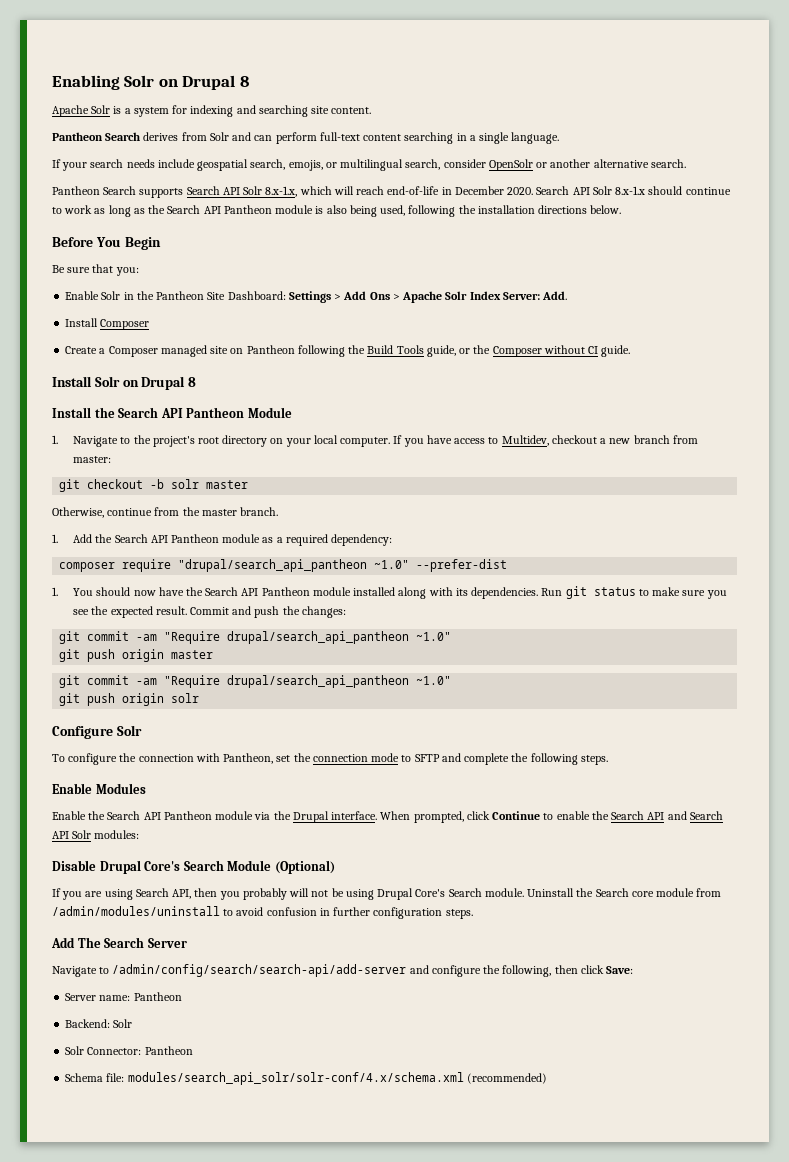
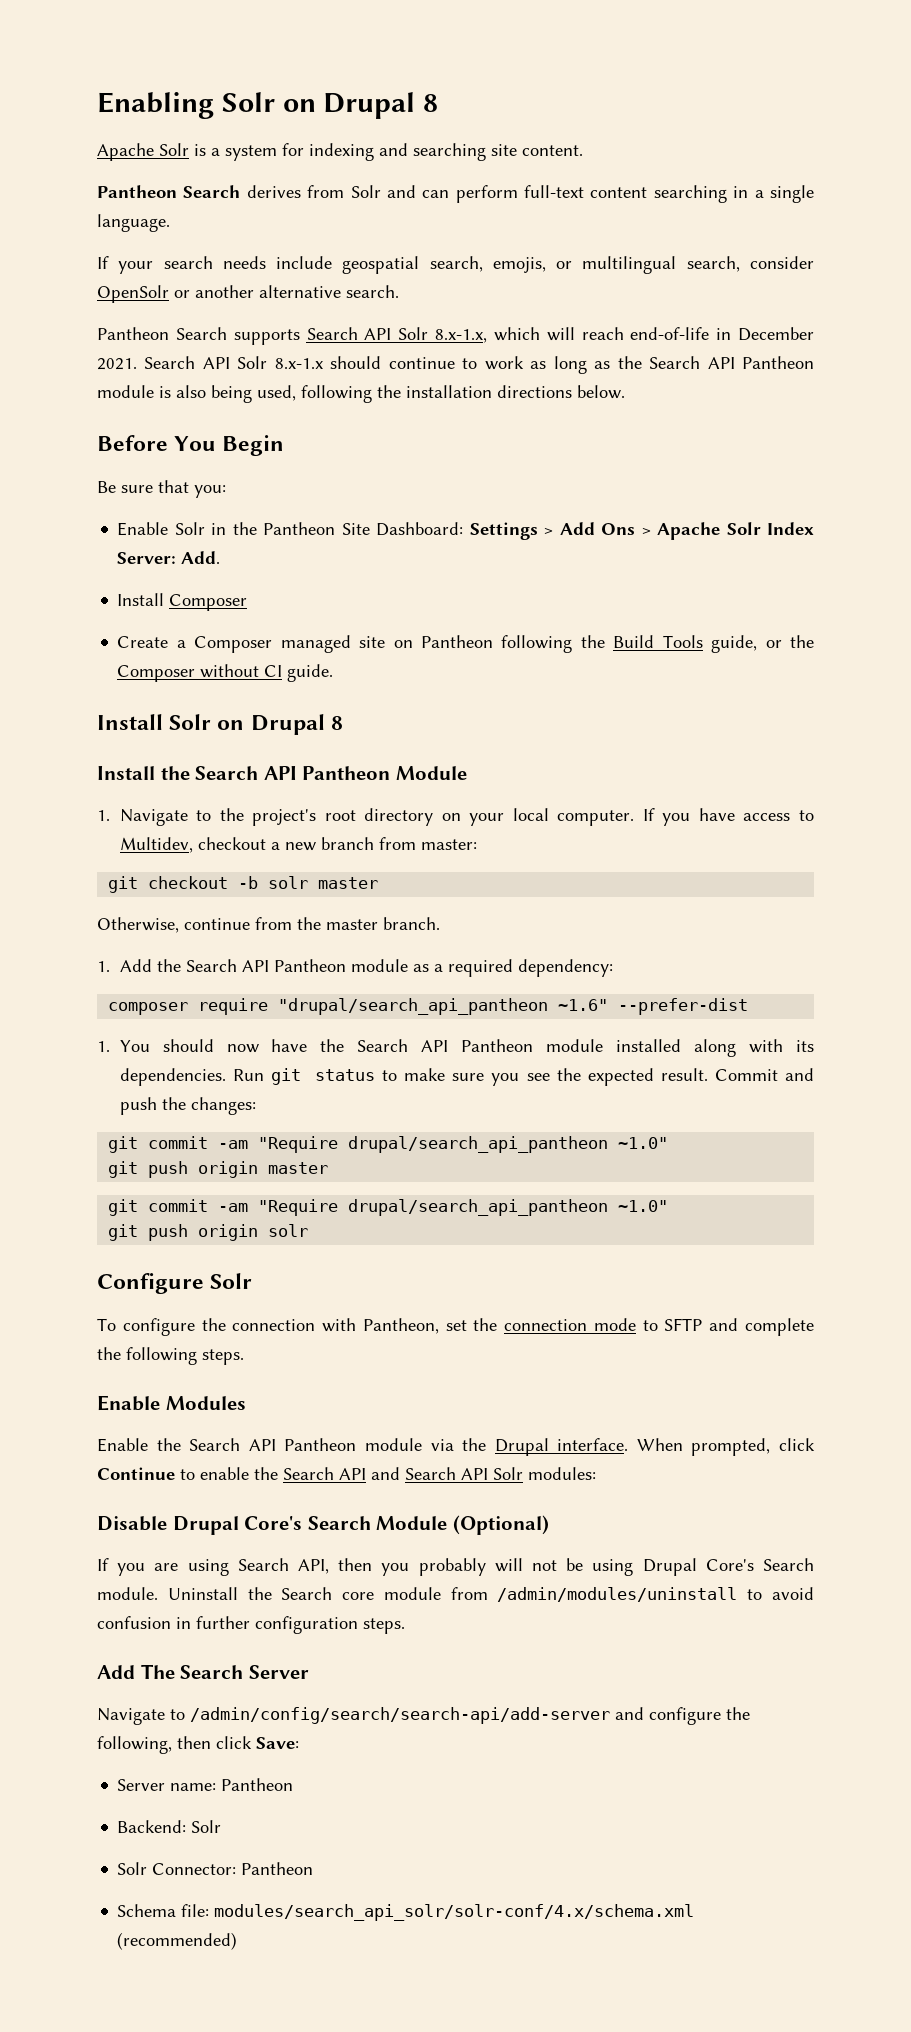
[507,187,534,195] 2020. -> [97,358,137,370] 2021.
[374,560,410,569] ~1.0" -> [558,999,609,1011] ~1.6"

